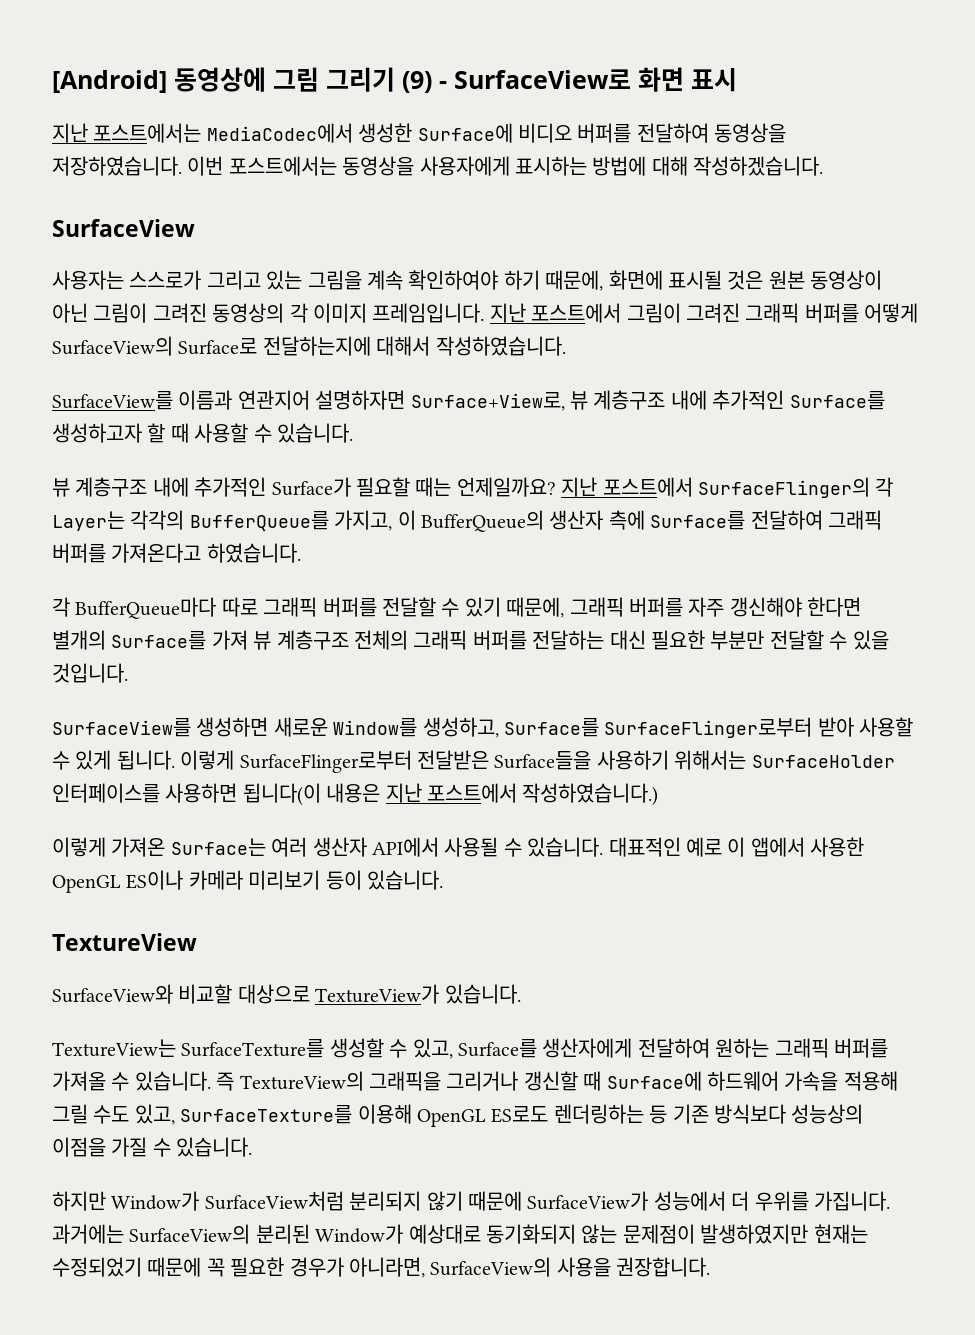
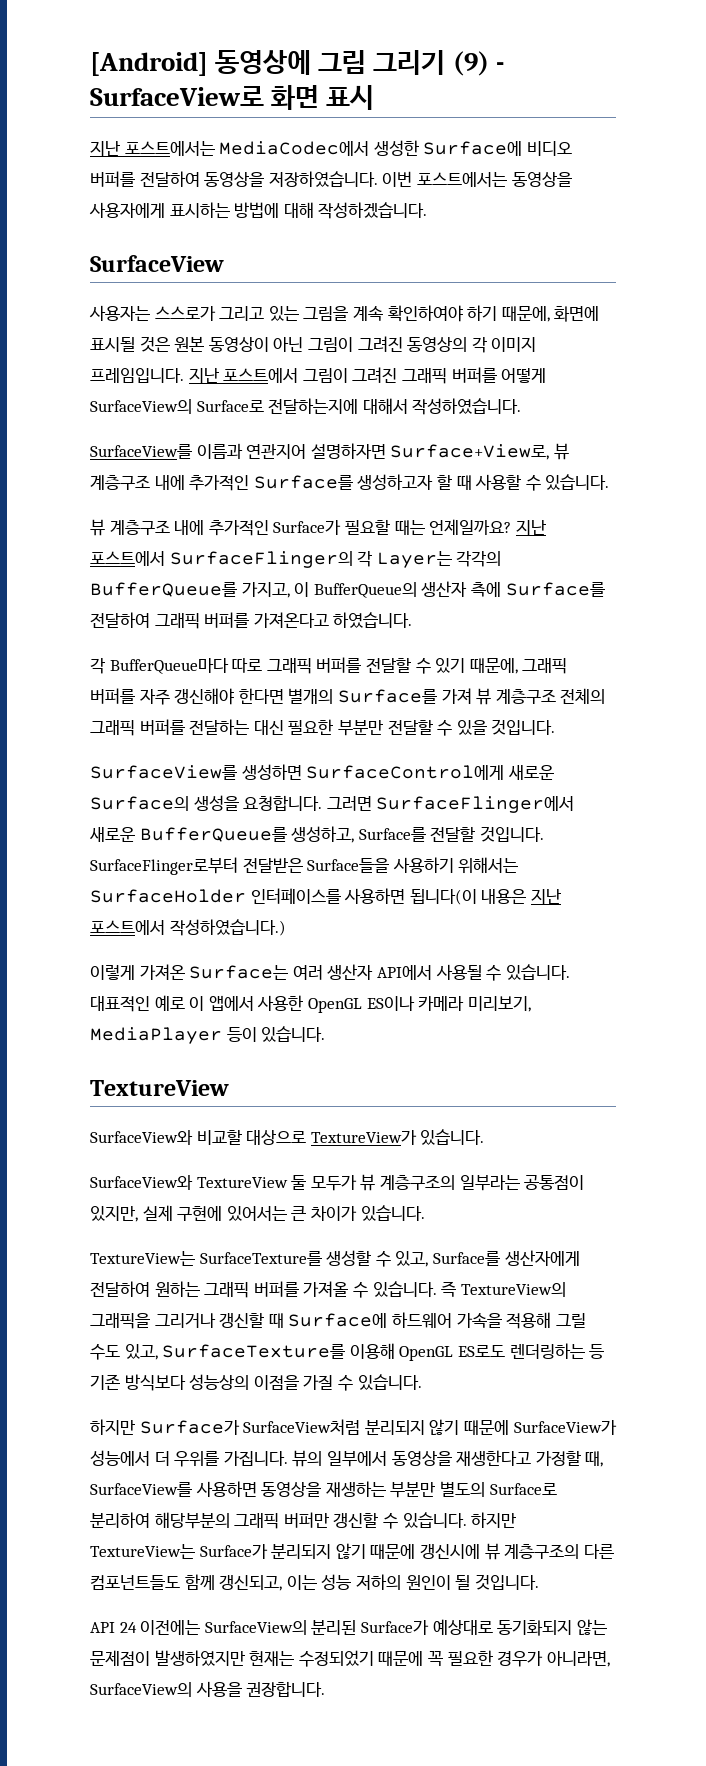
[273,717,914,738] [52,750,235,770] 새로운 Window를 생성하고, Surface를 SurfaceFlinger로부터 받아 사용할 수 있게 됩니다. 이렇게 -> [306,765,554,780] [90,795,575,813] [89,826,544,843] SurfaceControl에게 새로운 Surface의 생성을 요청합니다. 그러면 SurfaceFlinger에서 새로운 BufferQueue를 생성하고, Surface를 전달할 것입니다.
[248,870,321,890] 미리보기 -> [467,996,531,1012] [90,1027,222,1044] 미리보기, MediaPlayer
(521, 994) none -> [90,1174,585,1191] [90,1205,425,1222] // SurfaceView와 TextureView 둘 모두가 뷰 계층구조의 일부라는 공통점이 있지만, 실제 구현에 있어서는 큰 차이가 있습니다.
[111,1191,200,1211] Window가 -> [139,1420,240,1435] Surface가
[52,1224,124,1244] 과거에는 -> [292,1450,604,1467] [90,1481,557,1498] [90,1512,517,1529] [90,1543,614,1560] [90,1574,539,1591] [90,1620,201,1635] 뷰의 일부에서 동영상을 재생한다고 가정할 때, SurfaceView를 사용하면 동영상을 재생하는 부분만 별도의 Surface로 분리하여 해당부분의 그래픽 버퍼만 갱신할 수 있습니다. 하지만 TextureView는 Surface가 분리되지 않기 때문에 갱신시에 뷰 계층구조의 다른 컴포넌트들도 함께 갱신되고, 이는 성능 저하의 원인이 될 것입니다. // API 24 이전에는
[315,1224,404,1244] Window가 -> [360,1620,429,1635] Surface가

